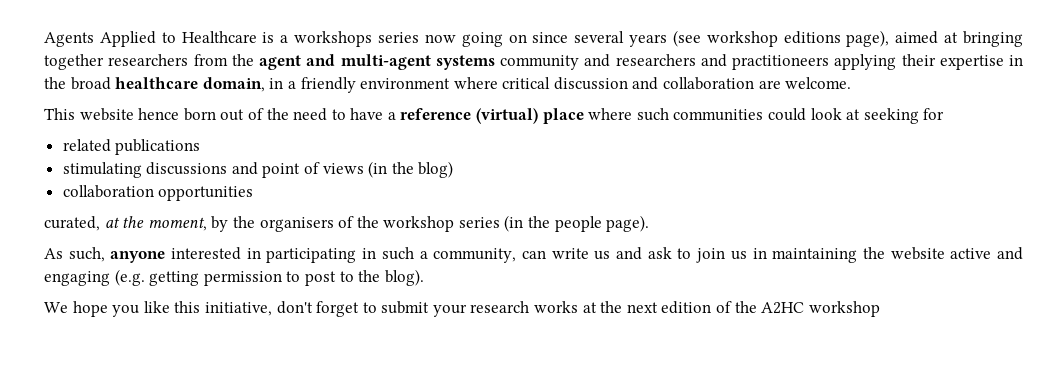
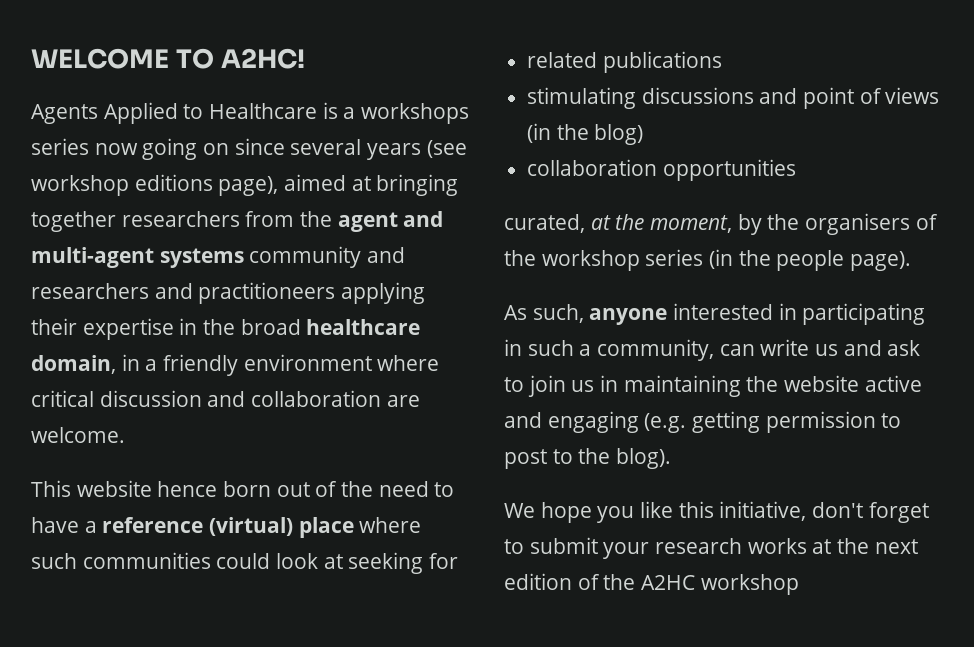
(44, 39) none -> [31,48,305,69] WELCOME TO A2HC! //

